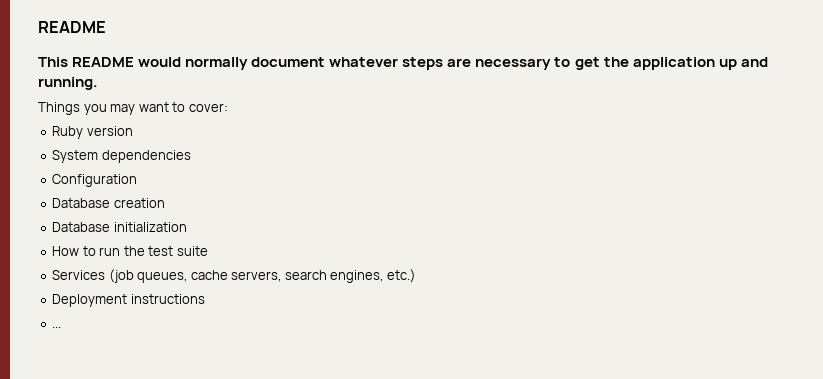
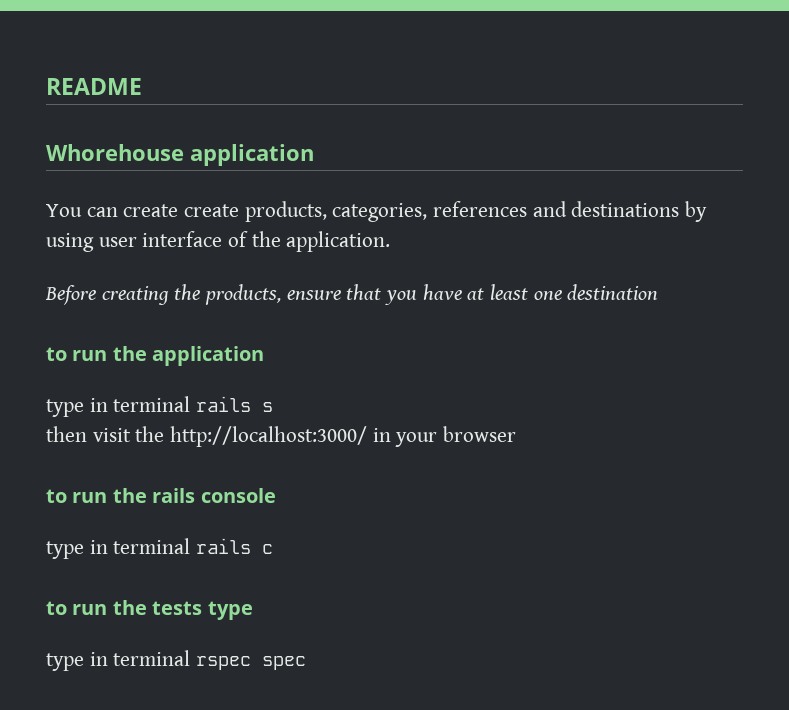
[38,57,768,70] [38,77,98,90] [38,102,228,115] [52,126,133,139] [52,150,191,163] [52,174,138,187] [52,198,165,208] [52,222,187,232] [52,246,208,256] [52,269,416,283] [52,294,205,307] [52,326,62,328] This README would normally document whatever steps are necessary to get the application up and running. // Things you may want to cover: // Ruby version // System dependencies // Configuration // Database creation // Database initialization // How to run the test suite // Services (job queues, cache servers, search engines, etc.) // Deployment instructions // ... -> [46,144,314,166] [46,201,708,222] [46,231,391,252] [45,284,659,305] [46,346,265,366] [46,396,274,417] [46,426,517,447] [46,488,276,503] [46,538,274,559] [46,600,253,620] [46,650,307,671] Whorehouse application // You can create create products, categories, references and destinations by using user interface of the application. // Before creating the products, ensure that you have at least one destination // to run the application // type in terminal rails s // then visit the http://localhost:3000/ in your browser // to run the rails console // type in terminal rails c // to run the tests type // type in terminal rspec spec

